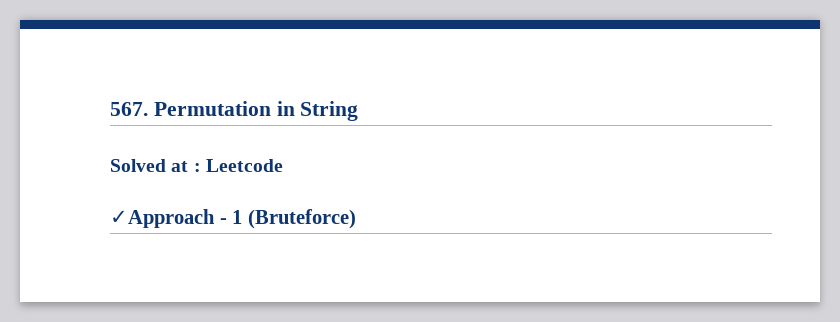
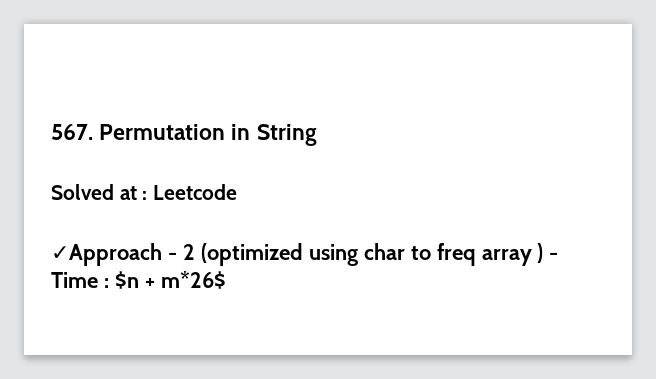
[232,209,356,229] 1 (Bruteforce) -> [182,243,559,266] [51,271,226,289] 2 (optimized using char to freq array ) - Time : $n + m*26$

